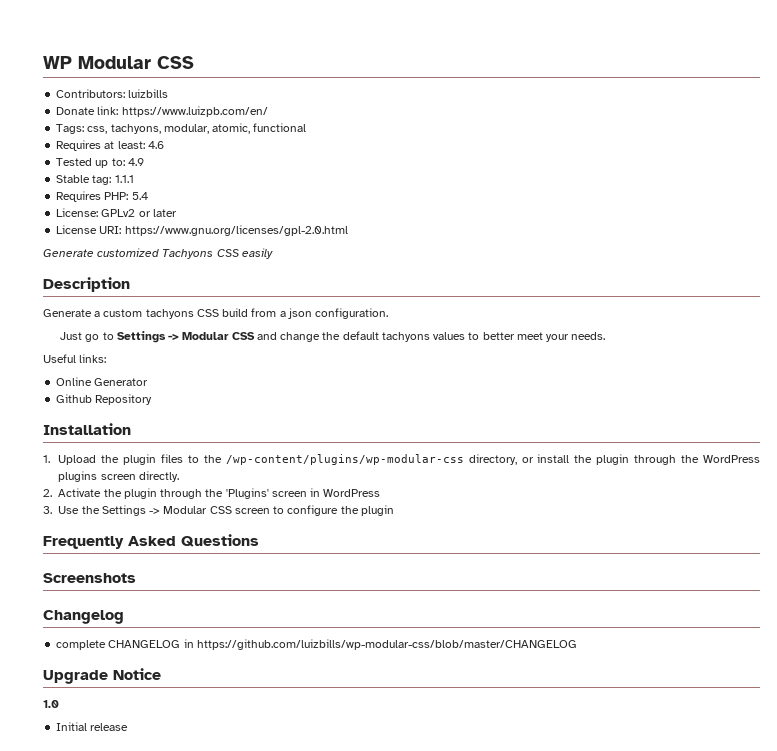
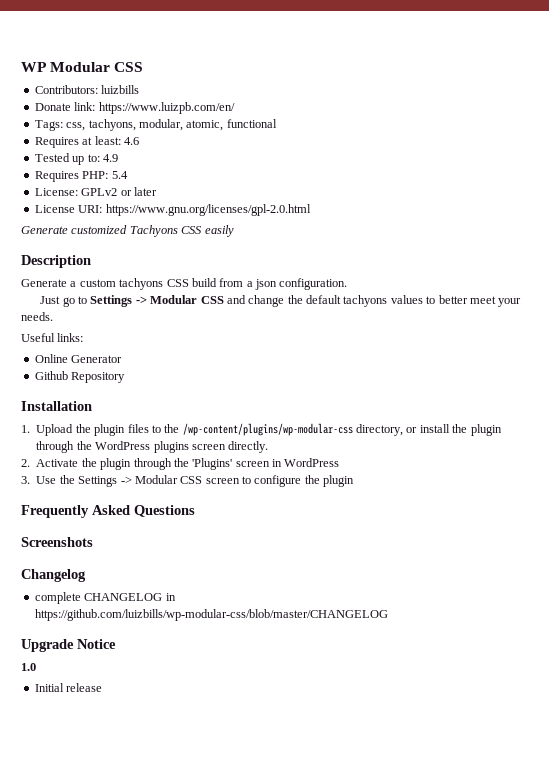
[56,175,134,185] // Stable tag: 1.1.1 -> (118, 158) none

